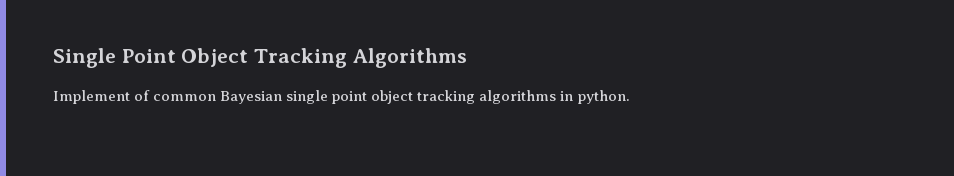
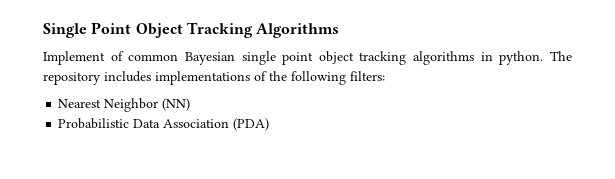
(630, 97) none -> [549,51,572,61] [43,71,385,85] [58,98,191,112] [58,118,270,131] The repository includes implementations of the following filters: // Nearest Neighbor (NN) // Probabilistic Data Association (PDA)

